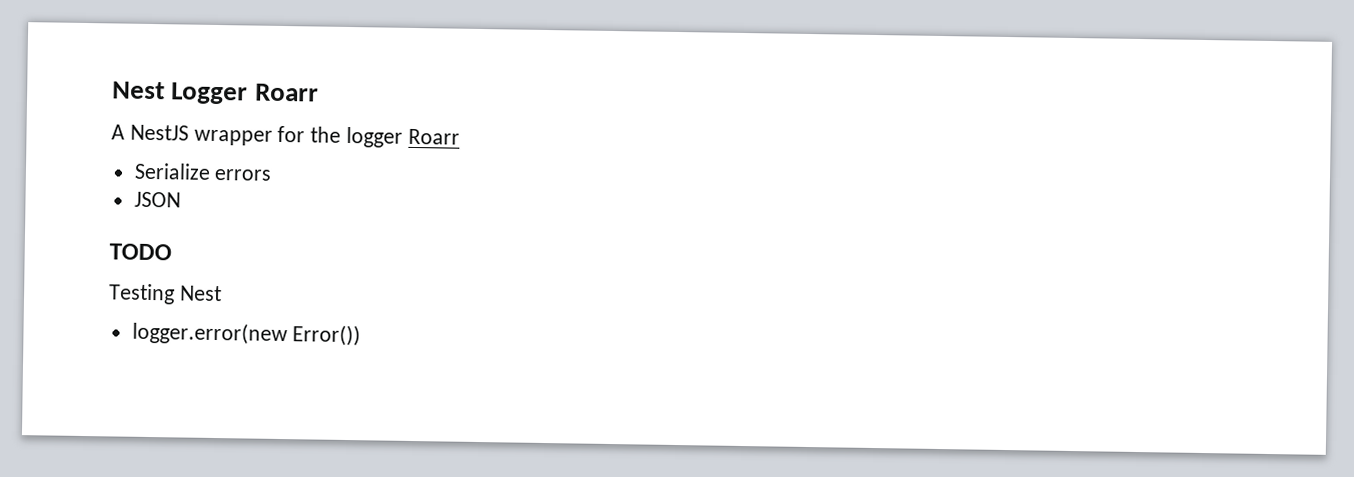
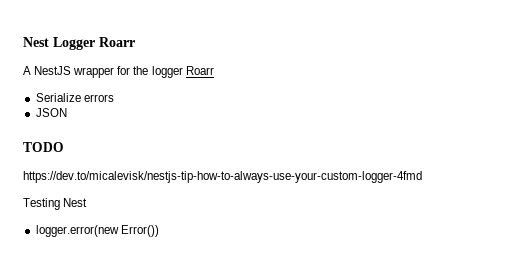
(172, 252) none -> [23,171,422,183] // https://dev.to/micalevisk/nestjs-tip-how-to-always-use-your-custom-logger-4fmd

